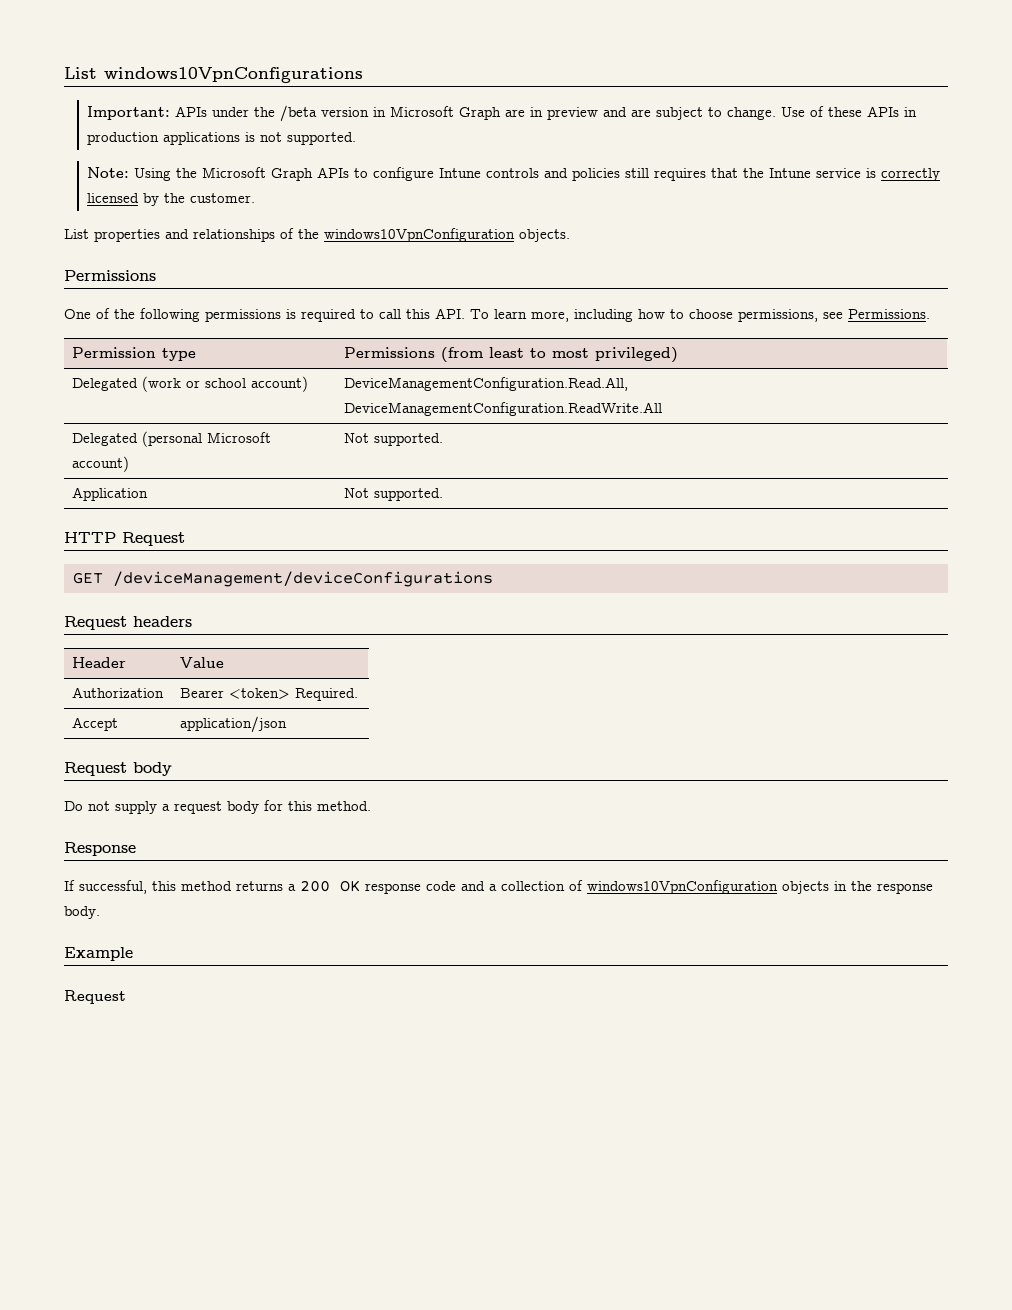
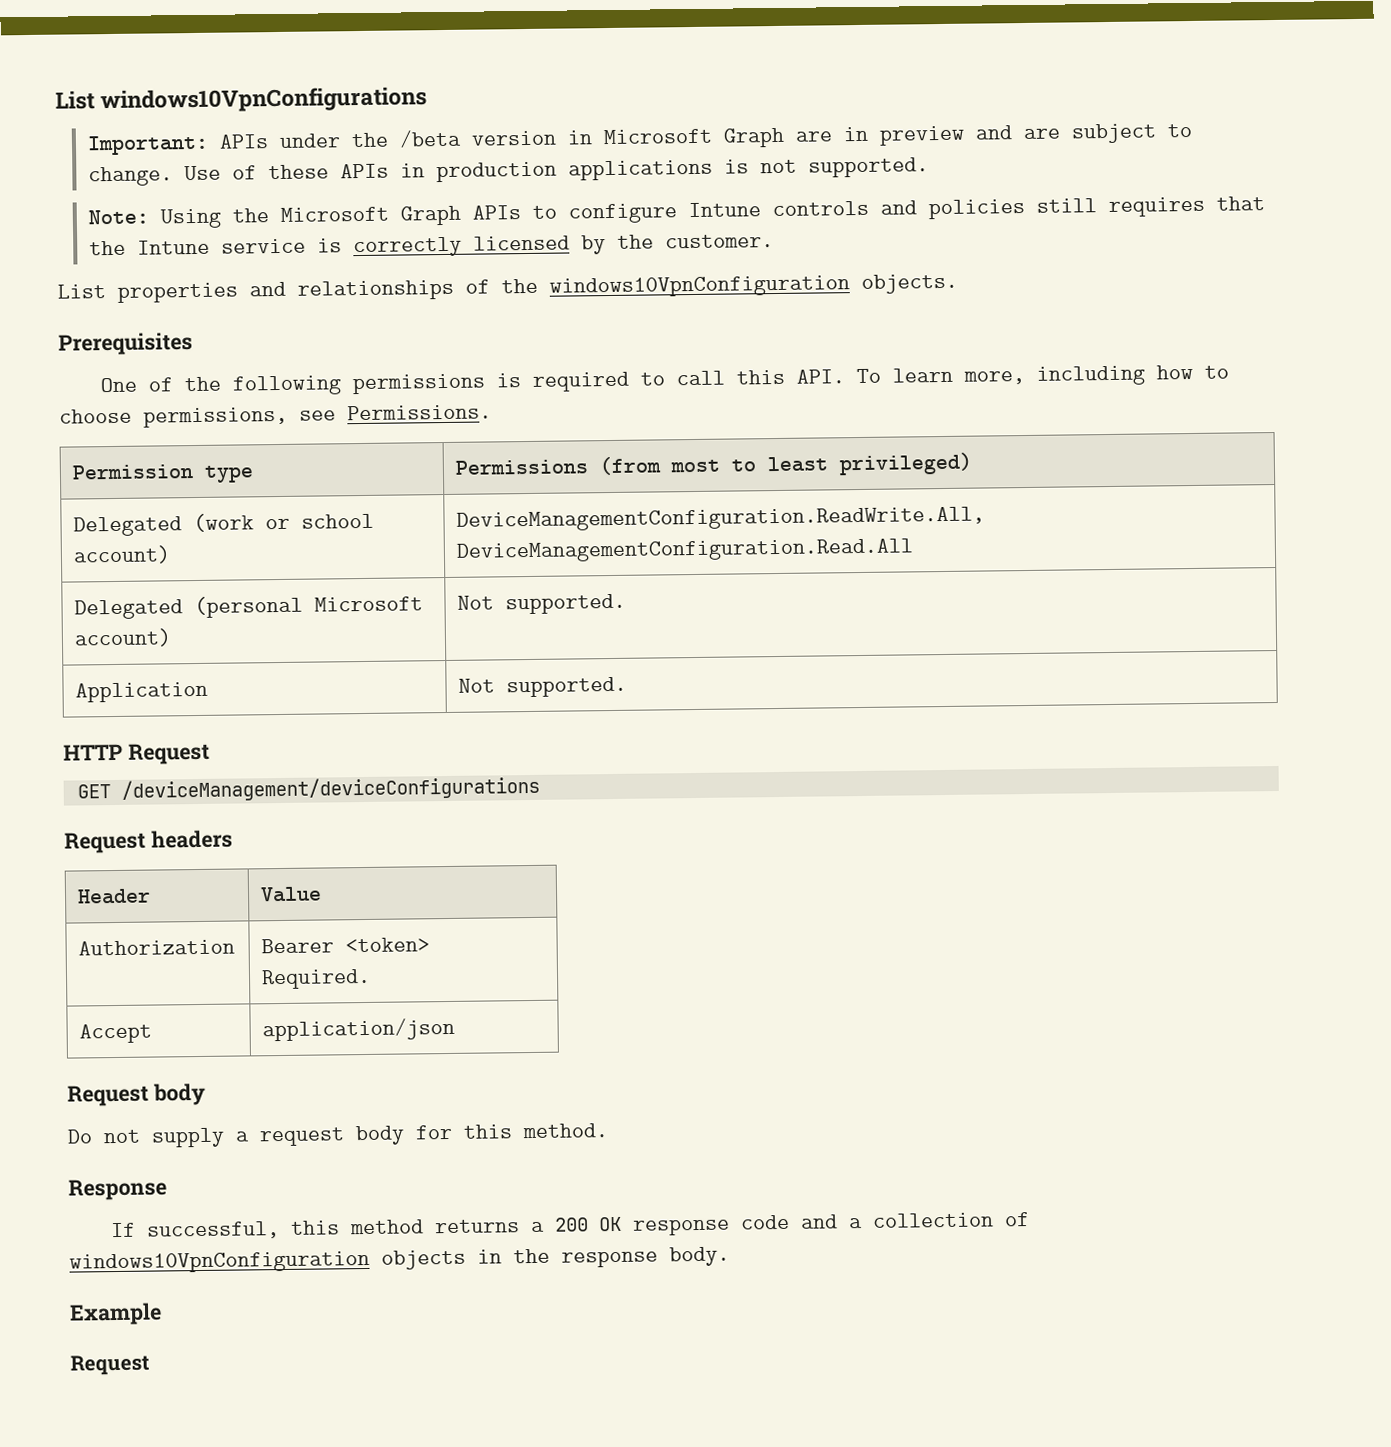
[64,270,156,281] Permissions -> [58,332,193,356] Prerequisites
[489,347,590,358] least to most -> [670,456,829,473] most to least
[344,377,629,391] [344,402,663,416] DeviceManagementConfiguration.Read.All, DeviceManagementConfiguration.ReadWrite.All -> [456,506,986,532] [456,538,915,563] DeviceManagementConfiguration.ReadWrite.All, DeviceManagementConfiguration.Read.All

